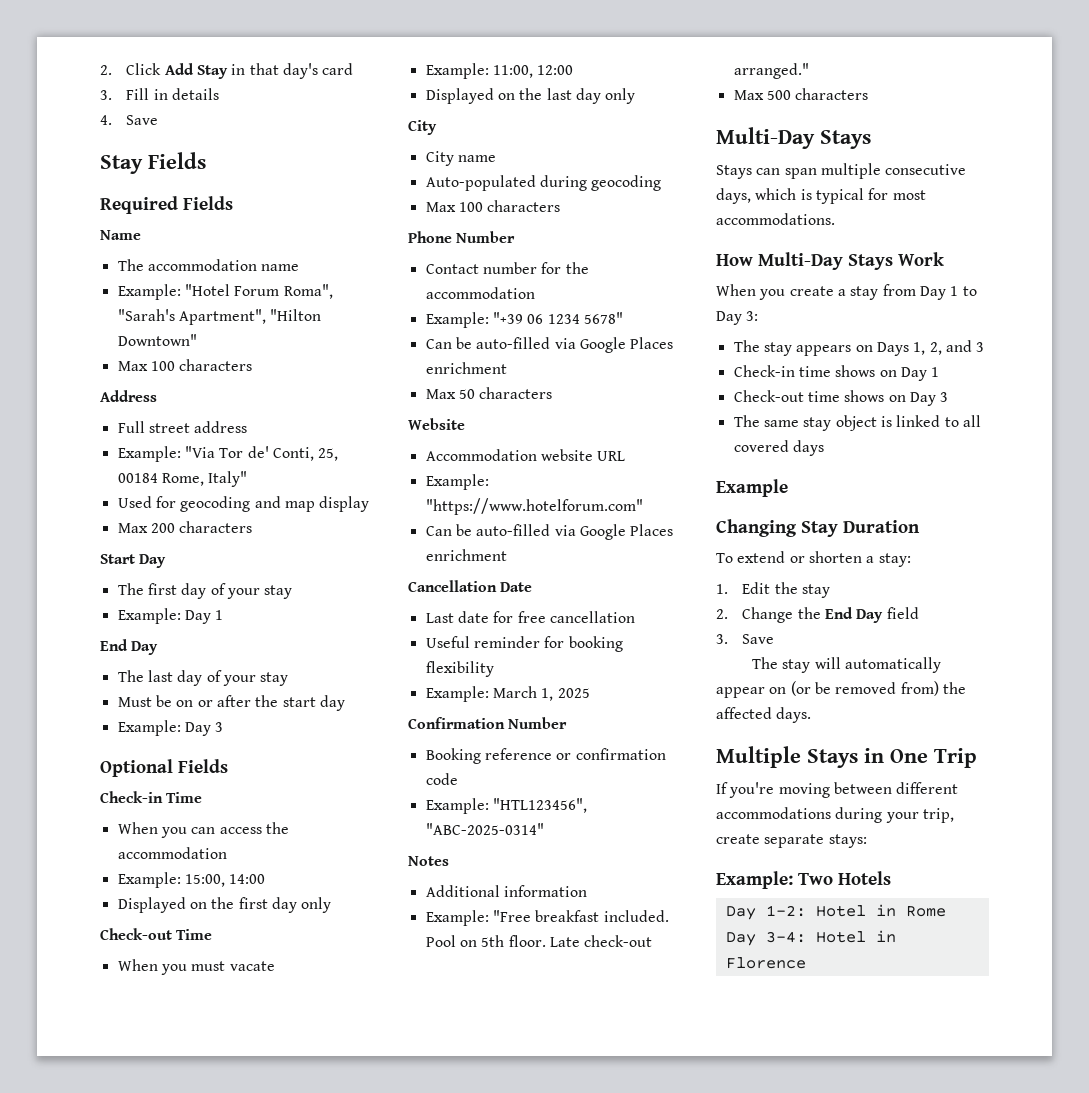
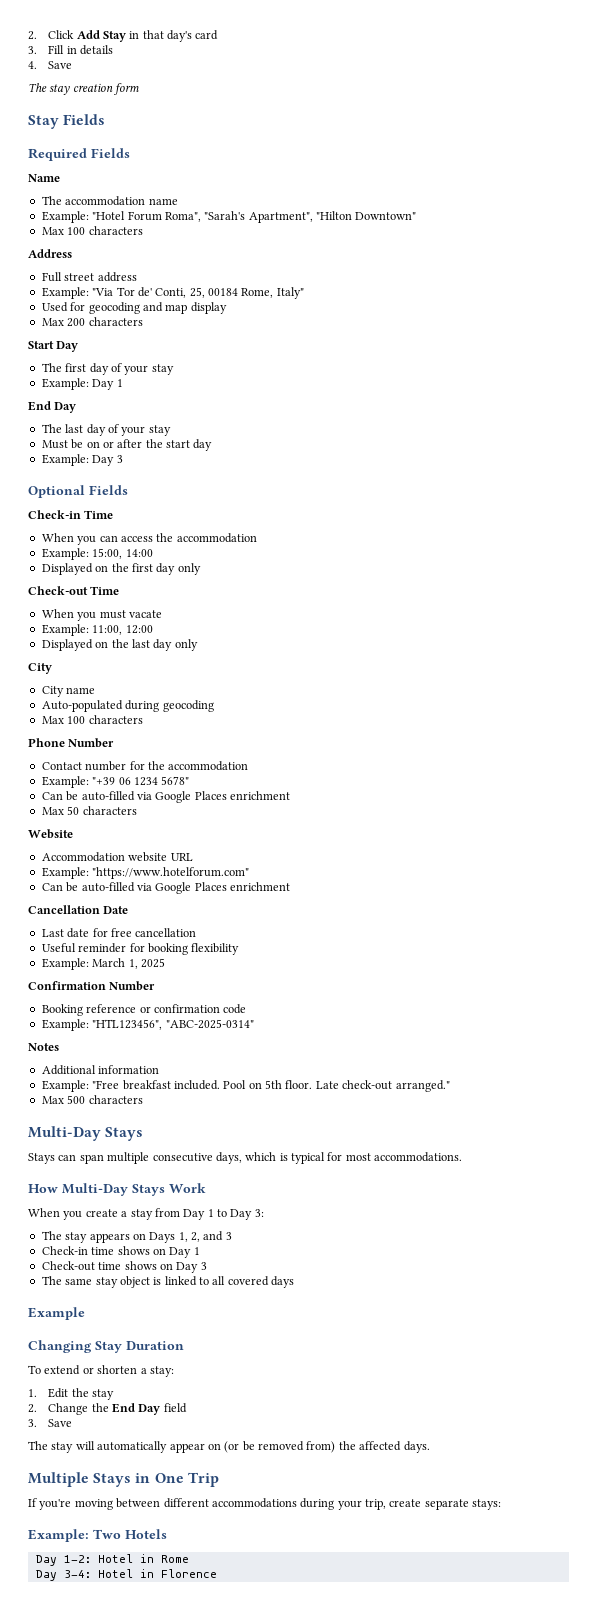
(159, 120) none -> [28,83,140,95] // The stay creation form

